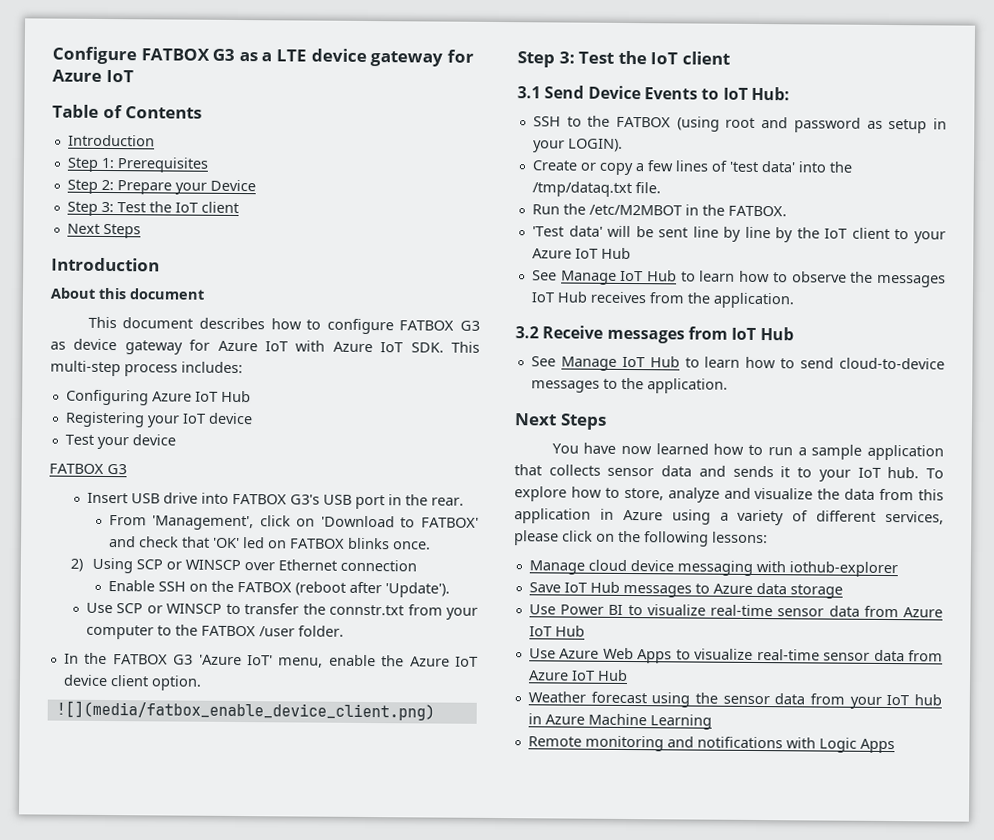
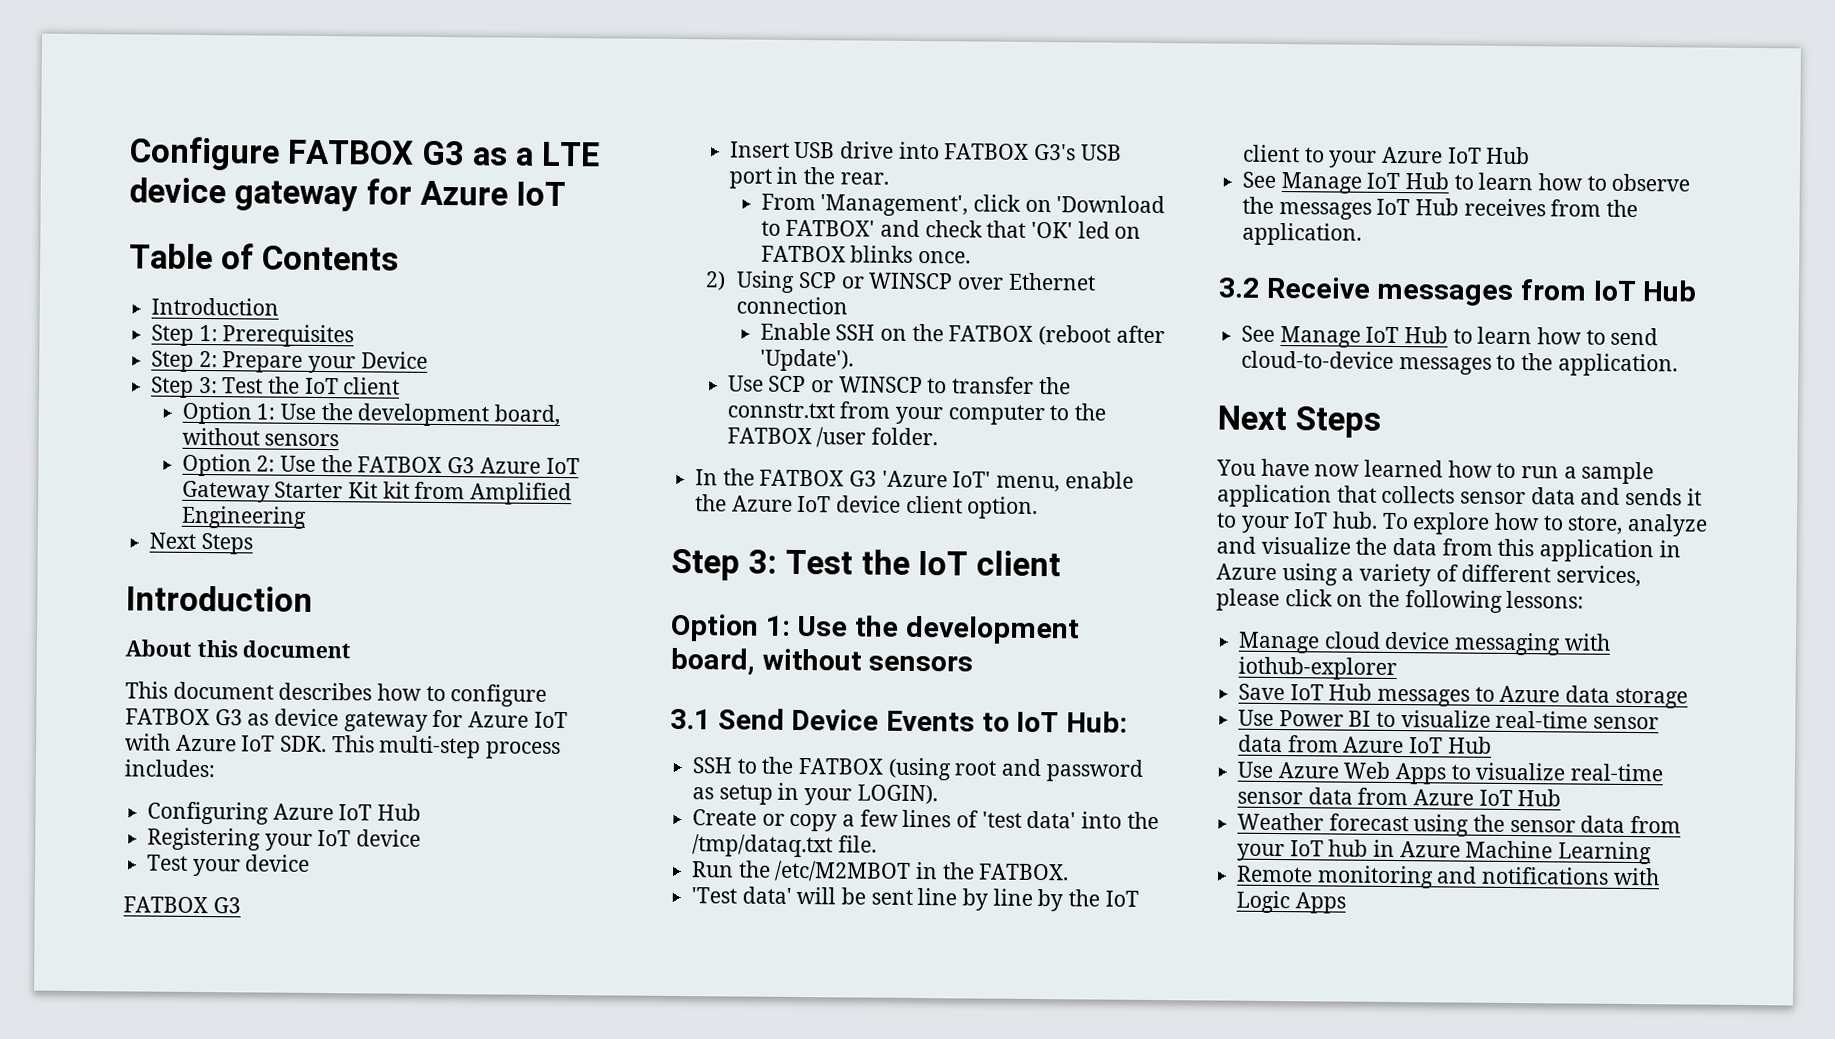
(239, 207) none -> [181,401,561,427] [181,427,340,447] [181,453,580,477] [181,480,573,506] [180,505,307,529] // Option 1: Use the development board, without sensors // Option 2: Use the FATBOX G3 Azure IoT Gateway Starter Kit kit from Amplified Engineering
[55,700,435,721] [517,50,730,68] // ![](media/fatbox_enable_device_client.png) // Step 3: Test the IoT client -> [671,548,1061,581] [670,613,1080,645] [670,647,974,676] // Step 3: Test the IoT client // Option 1: Use the development board, without sensors

